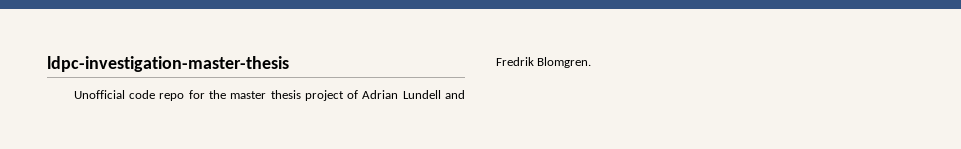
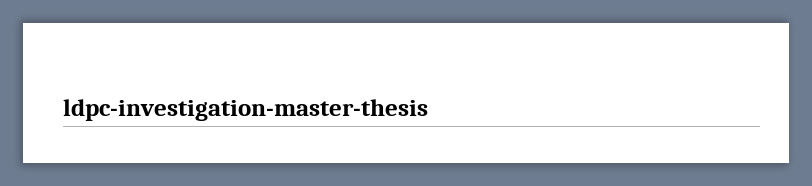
[73,90,465,101] [496,57,592,68] // Unofficial code repo for the master thesis project of Adrian Lundell and Fredrik Blomgren. -> (428, 110) none

